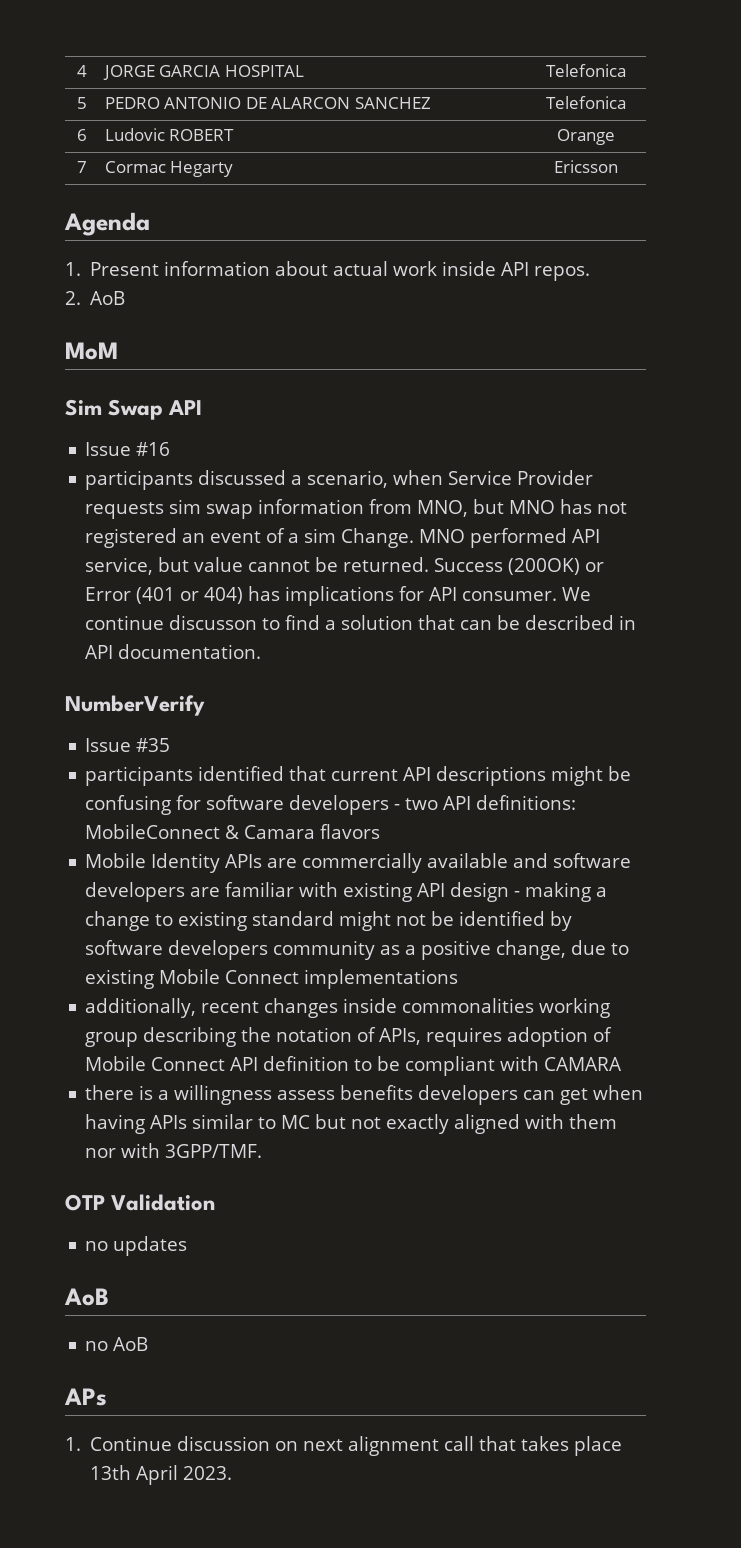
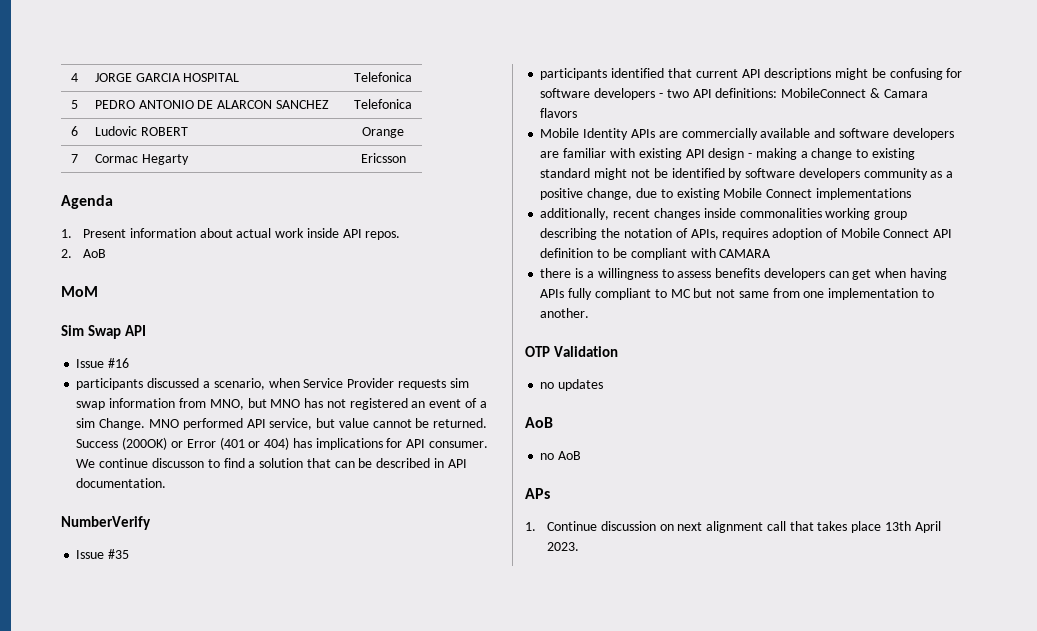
(273, 1095) none -> [661,269,674,278] to
[192,1114,254,1129] similar -> [568,288,651,300] fully compliant
[386,1114,618,1134] [85,1143,263,1158] exactly aligned with them nor with 3GPP/TMF. -> [738,288,934,300] [540,308,590,318] same from one implementation to another.

